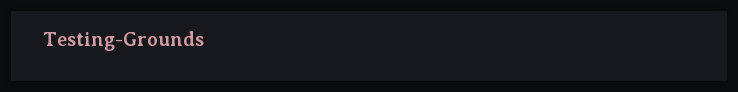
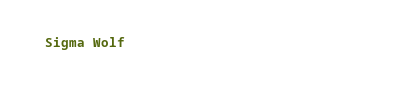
[43,31,204,51] Testing-Grounds -> [45,37,125,50] Sigma Wolf

